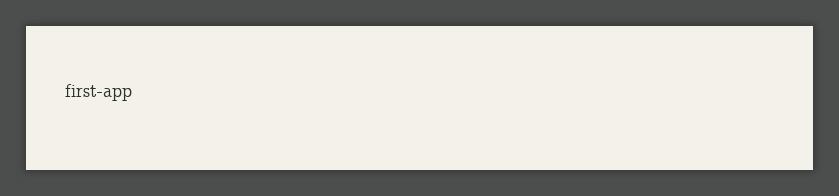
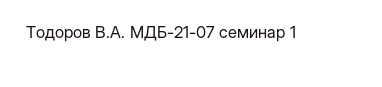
[65,84,132,101] first-app -> [26,26,296,42] Тодоров В.А. МДБ-21-07 семинар 1

